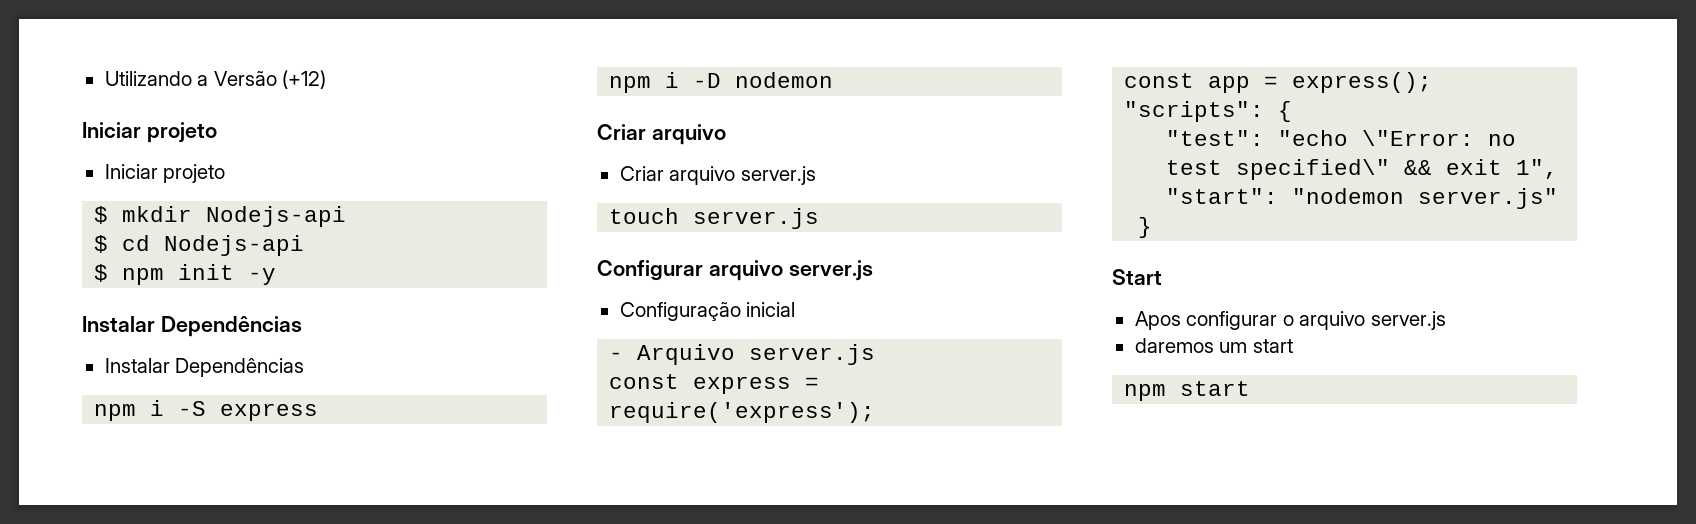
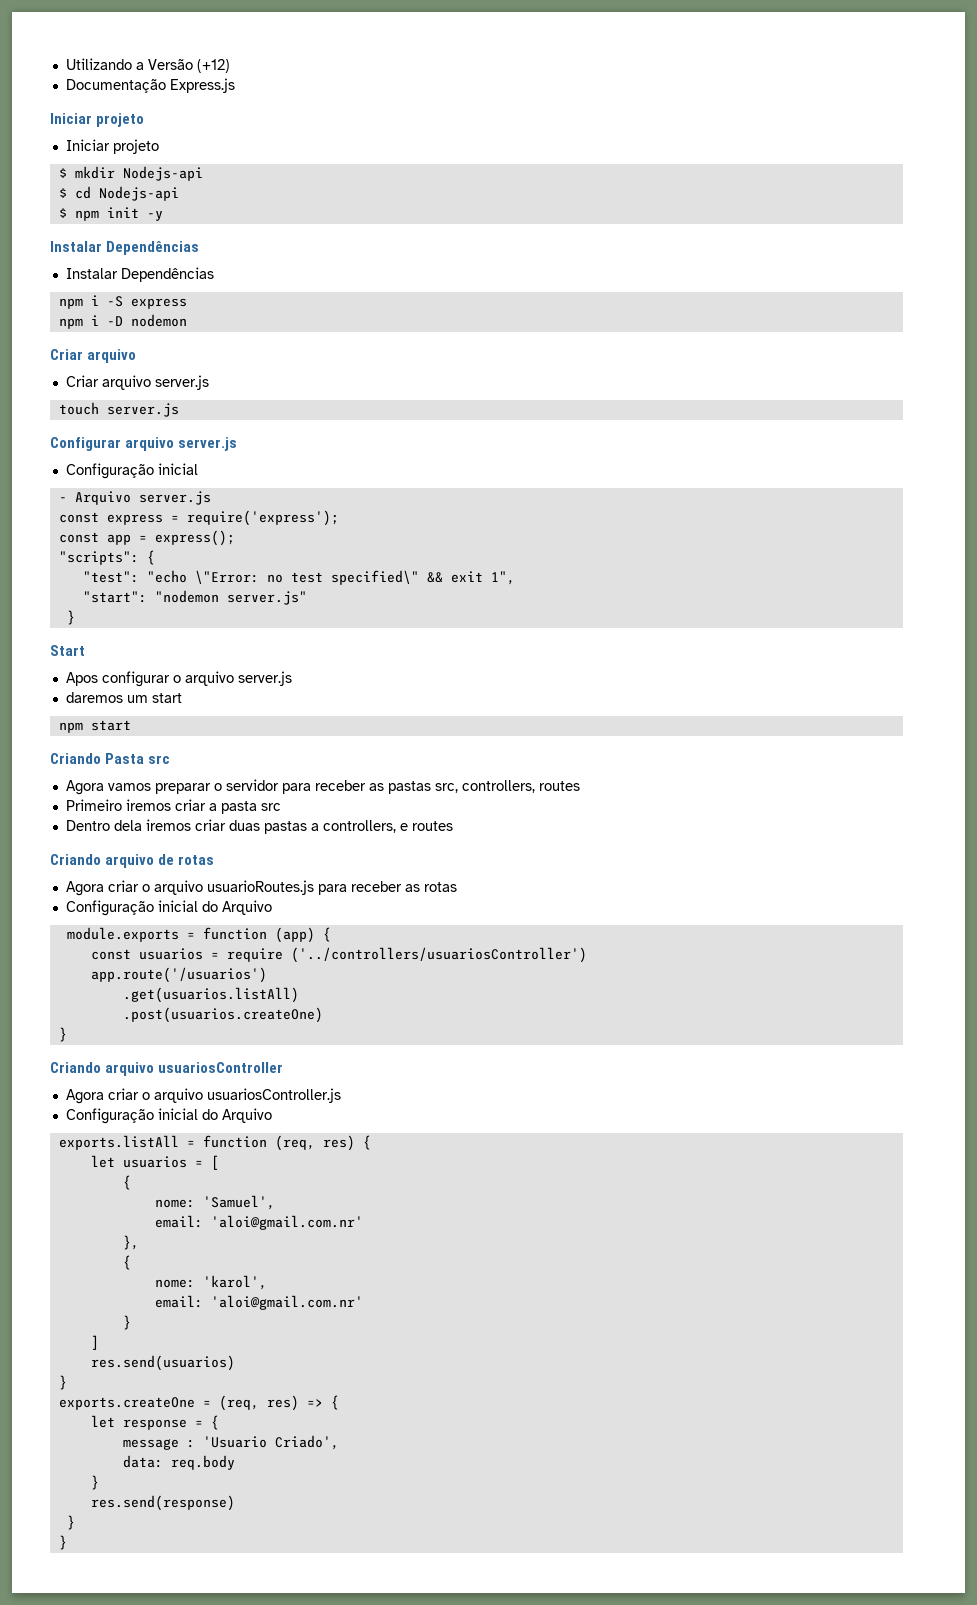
(327, 79) none -> [65,78,235,93] // Documentação Express.js
(1251, 388) none -> [50,753,171,764] [65,779,580,795] [65,799,281,814] [65,819,453,834] [50,854,215,868] [65,880,457,896] [65,900,272,916] [66,927,331,943] [90,947,587,963] [90,967,267,983] [122,987,299,1003] [122,1007,323,1023] [58,1027,67,1042] [50,1062,284,1076] [65,1088,341,1104] [65,1108,272,1124] [58,1135,371,1151] [90,1155,219,1170] [122,1175,131,1190] [154,1195,275,1210] [154,1215,363,1230] [122,1235,139,1250] [122,1255,131,1270] [154,1275,267,1290] [154,1295,363,1310] [122,1315,131,1330] [90,1335,99,1350] [90,1355,235,1371] [58,1375,67,1390] [58,1395,339,1411] [90,1415,219,1430] [122,1435,339,1450] [122,1455,235,1470] [90,1475,99,1490] [90,1495,235,1511] [66,1515,75,1530] [58,1535,67,1550] // Criando Pasta src // Agora vamos preparar o servidor para receber as pastas src, controllers, routes // Primeiro iremos criar a pasta src // Dentro dela iremos criar duas pastas a controllers, e routes // Criando arquivo de rotas // Agora criar o arquivo usuarioRoutes.js para receber as rotas // Configuração inicial do Arquivo // module.exports = function (app) { // const usuarios = require ('../controllers/usuariosController') // app.route('/usuarios') // .get(usuarios.listAll) // .post(usuarios.createOne) // } // Criando arquivo usuariosController // Agora criar o arquivo usuariosController.js // Configuração inicial do Arquivo // exports.listAll = function (req, res) { // let usuarios = [ // { // nome: 'Samuel', // email: 'aloi@gmail.com.nr' // }, // { // nome: 'karol', // email: 'aloi@gmail.com.nr' // } // ] // res.send(usuarios) // } // exports.createOne = (req, res) => { // let response = { // message : 'Usuario Criado', // data: req.body // } // res.send(response) // } // }

